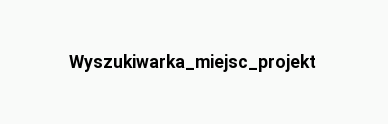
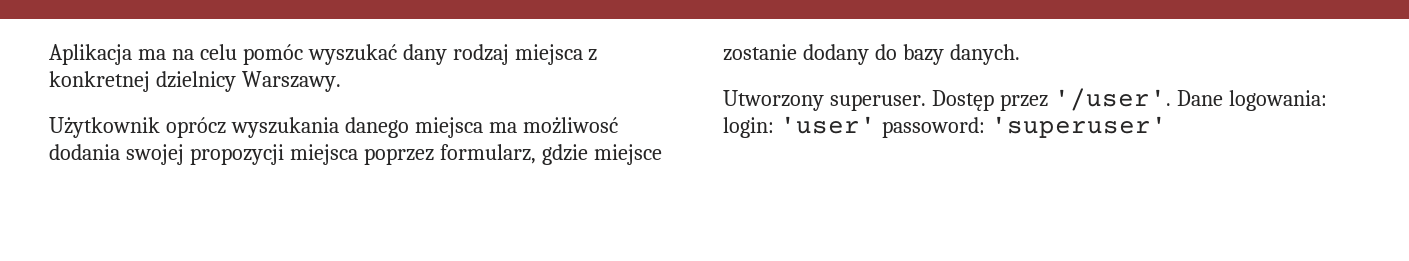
[69,54,316,72] Wyszukiwarka_miejsc_projekt -> [49,44,598,65] [49,71,341,92] [49,117,618,138] [49,144,662,165] [723,44,1020,65] [723,88,1327,111] [723,116,1167,138] Aplikacja ma na celu pomóc wyszukać dany rodzaj miejsca z konkretnej dzielnicy Warszawy. // Użytkownik oprócz wyszukania danego miejsca ma możliwosć dodania swojej propozycji miejsca poprzez formularz, gdzie miejsce zostanie dodany do bazy danych. // Utworzony superuser. Dostęp przez '/user'. Dane logowania: login: 'user' passoword: 'superuser'

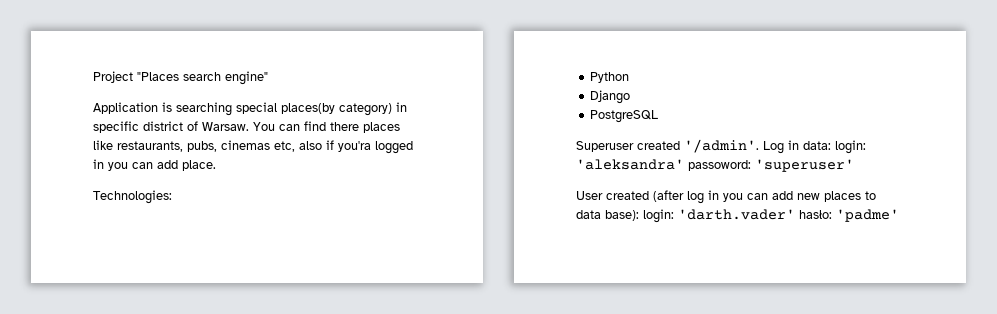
[49,44,598,65] [49,71,341,92] [49,117,618,138] [49,144,662,165] [723,44,1020,65] [723,88,1327,111] [723,116,1167,138] Aplikacja ma na celu pomóc wyszukać dany rodzaj miejsca z konkretnej dzielnicy Warszawy. // Użytkownik oprócz wyszukania danego miejsca ma możliwosć dodania swojej propozycji miejsca poprzez formularz, gdzie miejsce zostanie dodany do bazy danych. // Utworzony superuser. Dostęp przez '/user'. Dane logowania: login: 'user' passoword: 'superuser' -> [93,71,268,85] [93,102,407,116] [93,121,400,133] [93,140,413,154] [93,159,216,171] [93,190,172,204] [590,72,630,83] [590,90,631,104] [590,110,659,123] [576,139,866,154] [576,159,854,172] [576,190,876,204] [576,209,899,223] Project "Places search engine" // Application is searching special places(by category) in specific district of Warsaw. You can find there places like restaurants, pubs, cinemas etc, also if you'ra logged in you can add place. // Technologies: // Python // Django // PostgreSQL // Superuser created '/admin'. Log in data: login: 'aleksandra' passoword: 'superuser' // User created (after log in you can add new places to data base): login: 'darth.vader' hasło: 'padme'

